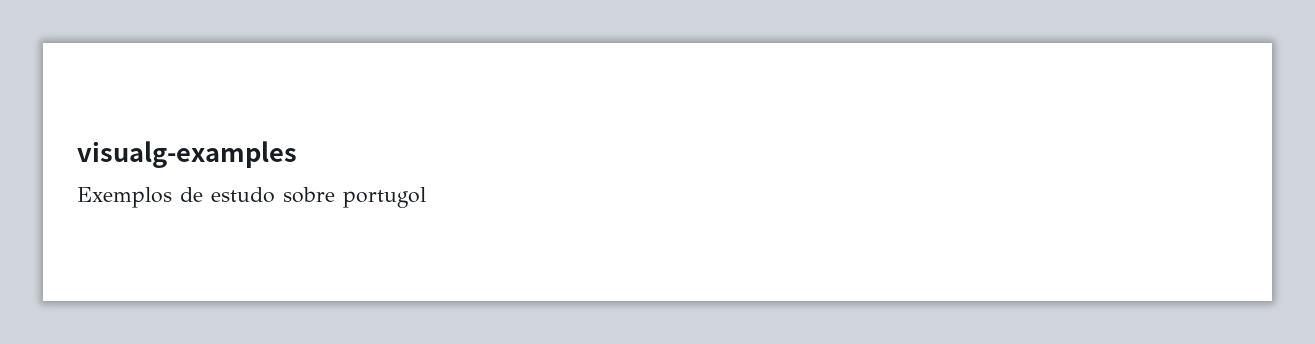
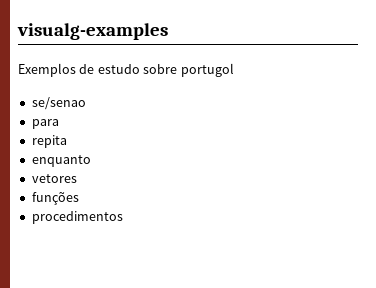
(426, 197) none -> [31,97,86,110] [31,119,59,129] [31,135,67,148] [31,155,91,167] [31,174,77,183] [31,192,79,205] [31,211,123,224] // se/senao // para // repita // enquanto // vetores // funções // procedimentos

